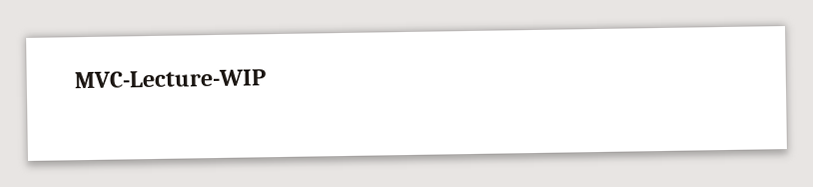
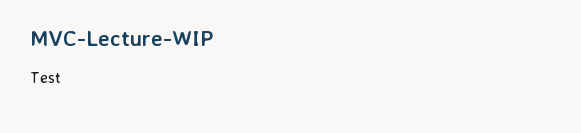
(266, 79) none -> [30,72,61,83] // Test

